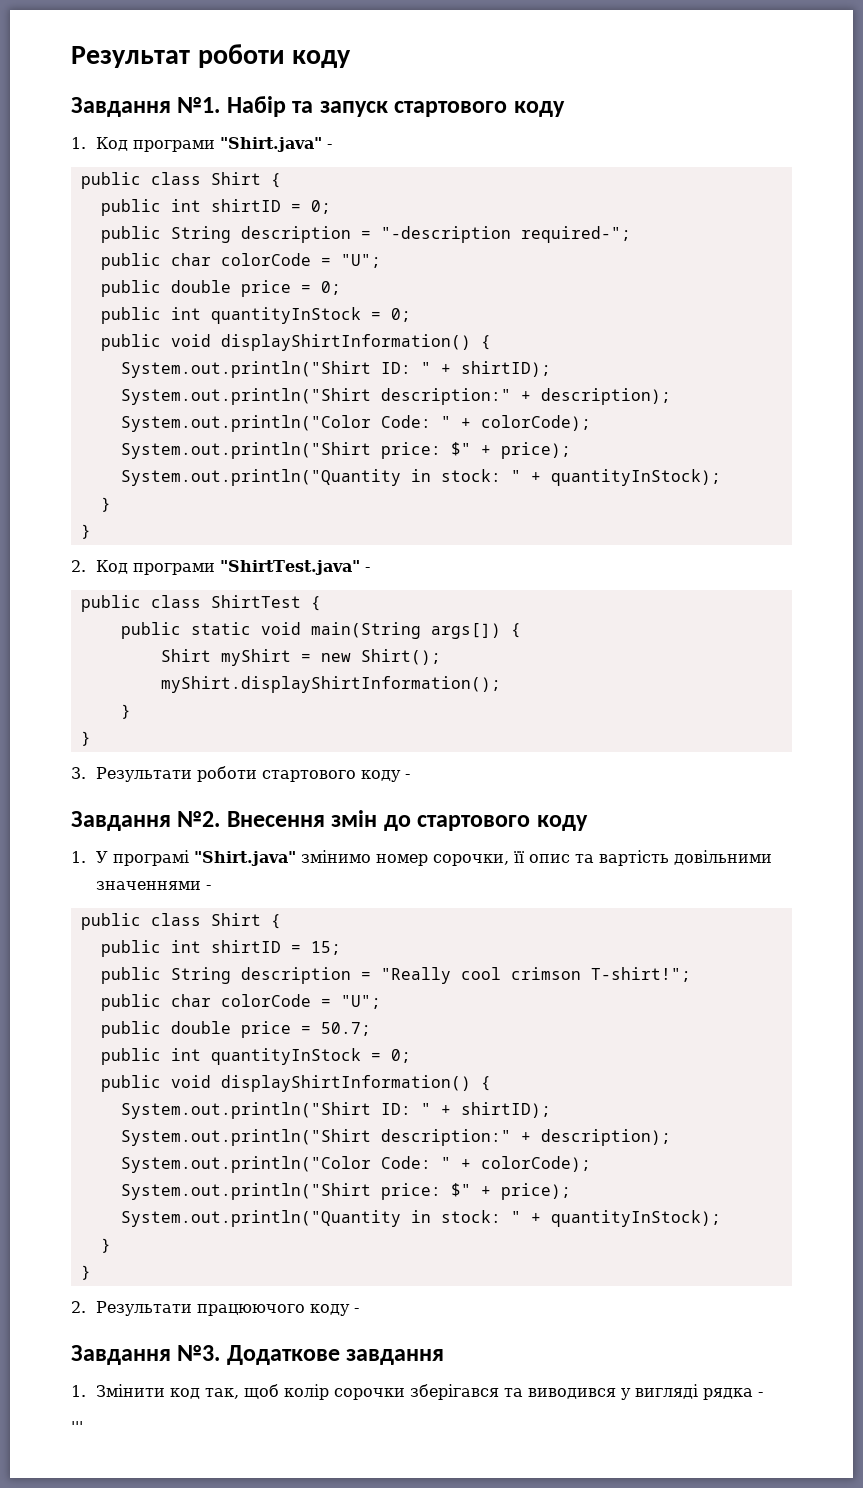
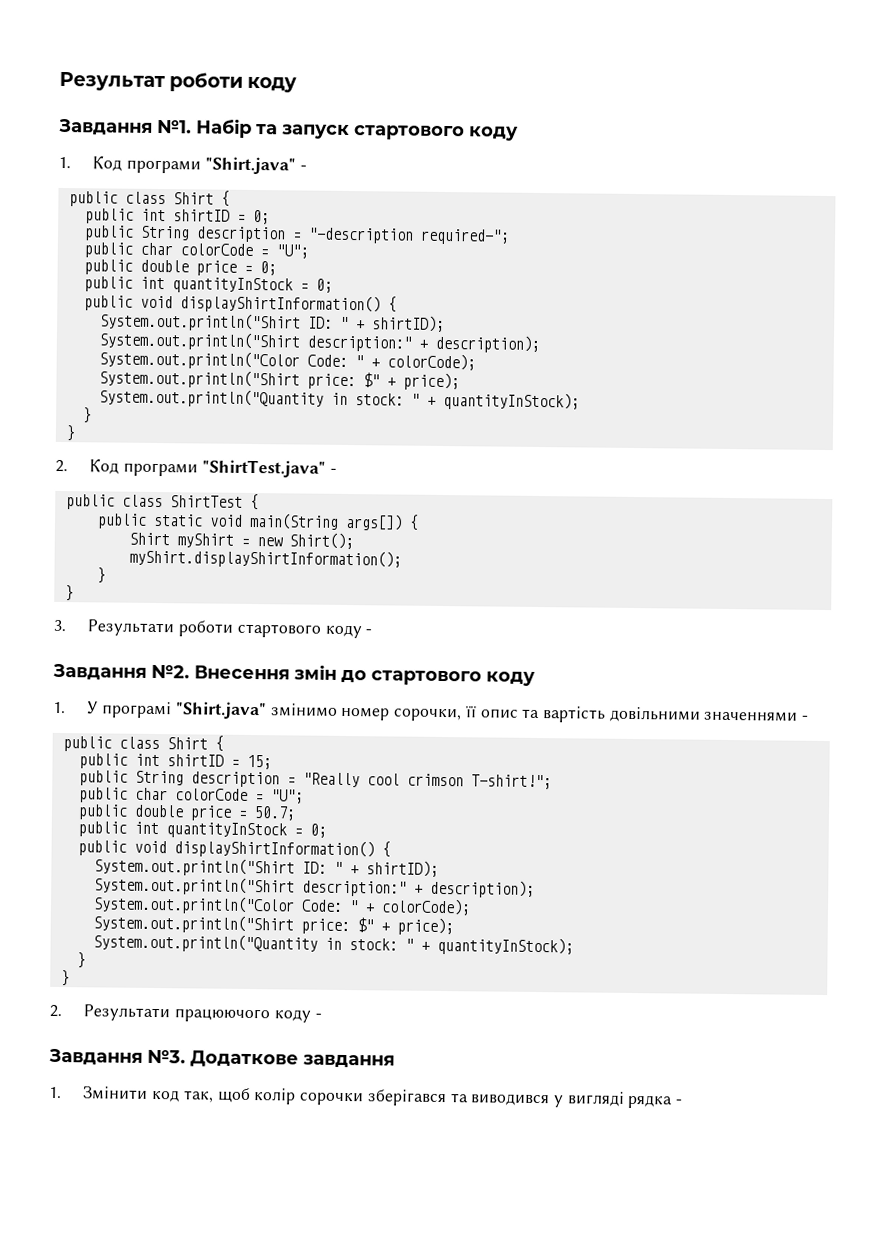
[71,1421,83,1433] // ''' -> (684, 1102) none

